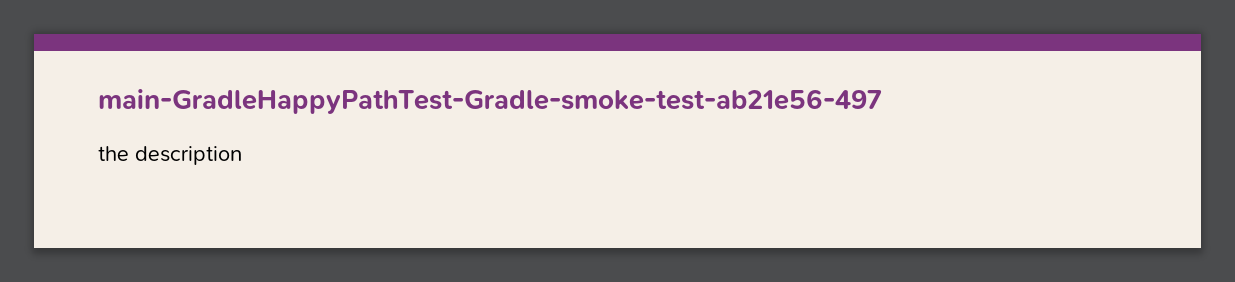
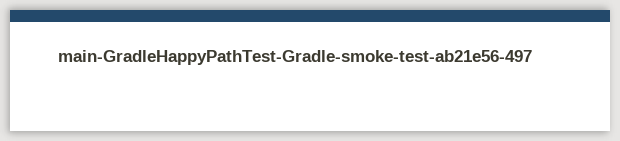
[98,146,242,165] // the description -> (532, 57) none

